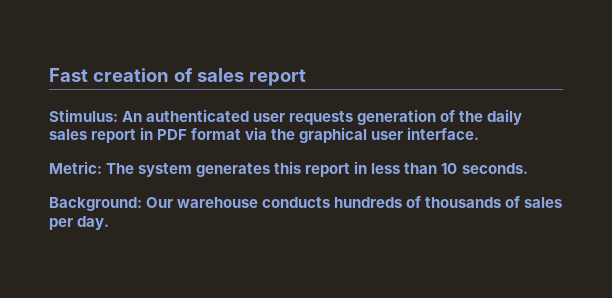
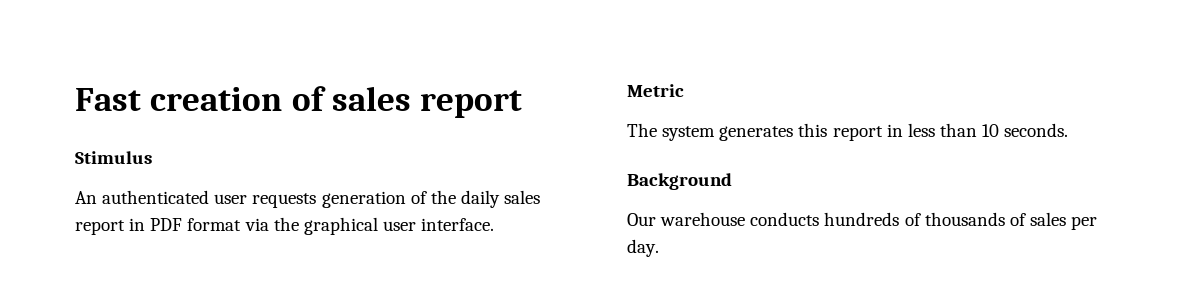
[49,109,118,122] Stimulus: -> [75,151,152,164] Stimulus //
[49,161,102,174] Metric: -> [627,84,684,97] Metric //
[49,197,142,211] Background: -> [627,173,732,190] Background //

